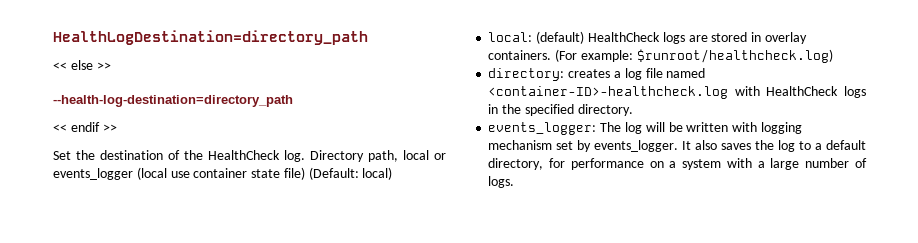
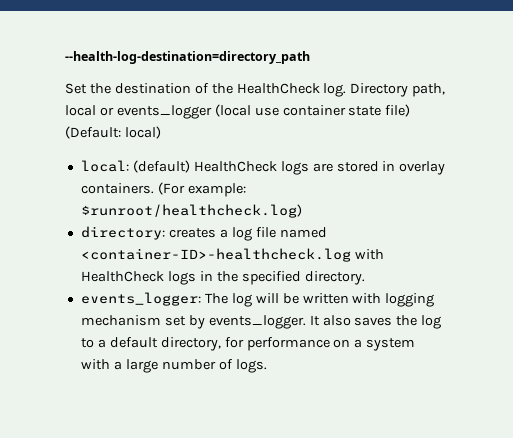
[53,30,368,45] [53,60,111,70] [53,95,293,107] [53,122,117,132] HealthLogDestination=directory_path // << else >> // --health-log-destination=directory_path // << endif >> -> [65,51,310,64] --health-log-destination=directory_path

